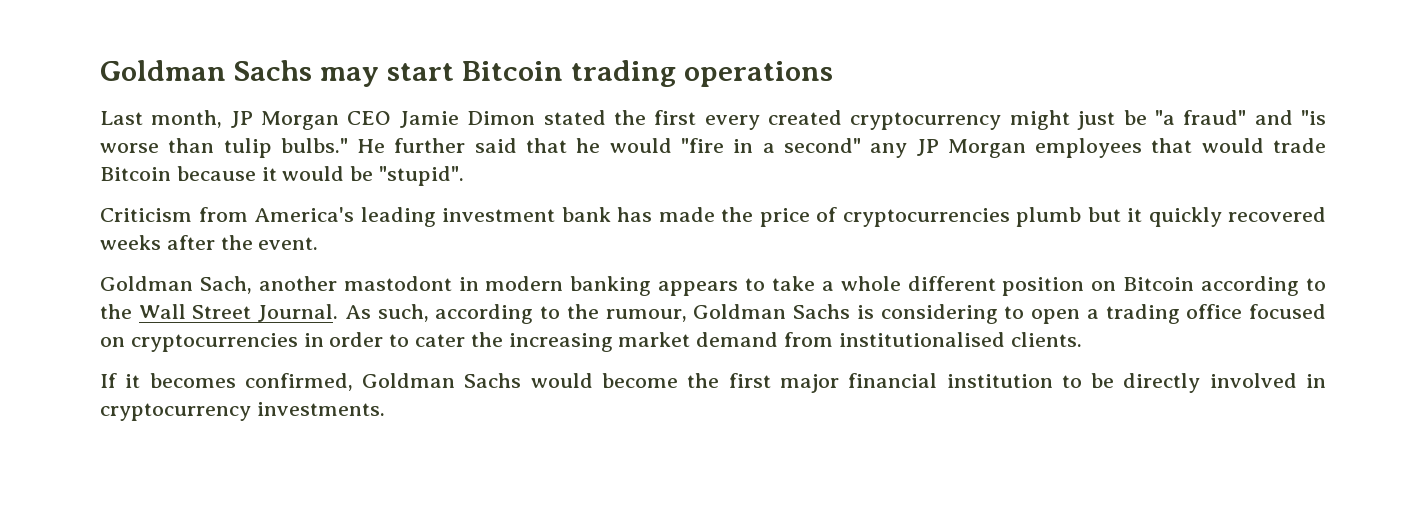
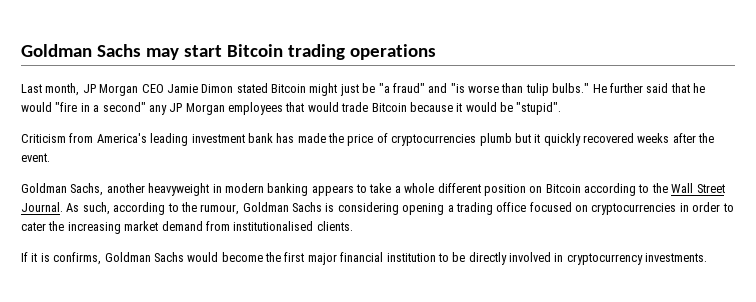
[613,110,1002,130] the first every created cryptocurrency -> [271,84,306,93] Bitcoin
[199,276,452,294] Sach, another mastodont -> [70,183,210,196] Sachs, another heavyweight
[1004,306,1081,324] to open -> [402,203,445,215] opening
[149,373,353,391] becomes confirmed, -> [40,252,102,265] is confirms,

